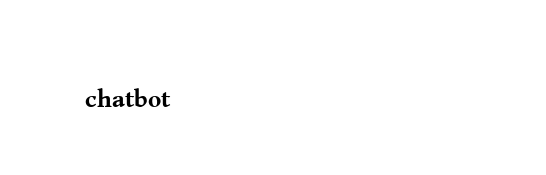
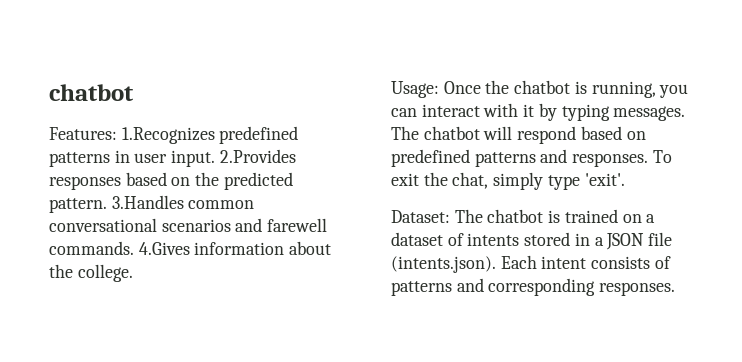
[85,88,171,107] chatbot -> [49,84,134,101] [49,126,299,144] [49,149,296,167] [49,172,293,190] [49,195,255,213] [49,218,328,232] [49,241,332,255] [49,264,133,282] [391,80,689,98] [391,103,686,121] [391,126,646,144] [391,149,672,167] [391,172,625,190] [391,209,656,223] [391,232,673,250] [391,255,671,273] [391,278,676,296] chatbot // Features: 1.Recognizes predefined patterns in user input. 2.Provides responses based on the predicted pattern. 3.Handles common conversational scenarios and farewell commands. 4.Gives information about the college. // Usage: Once the chatbot is running, you can interact with it by typing messages. The chatbot will respond based on predefined patterns and responses. To exit the chat, simply type 'exit'. // Dataset: The chatbot is trained on a dataset of intents stored in a JSON file (intents.json). Each intent consists of patterns and corresponding responses.

